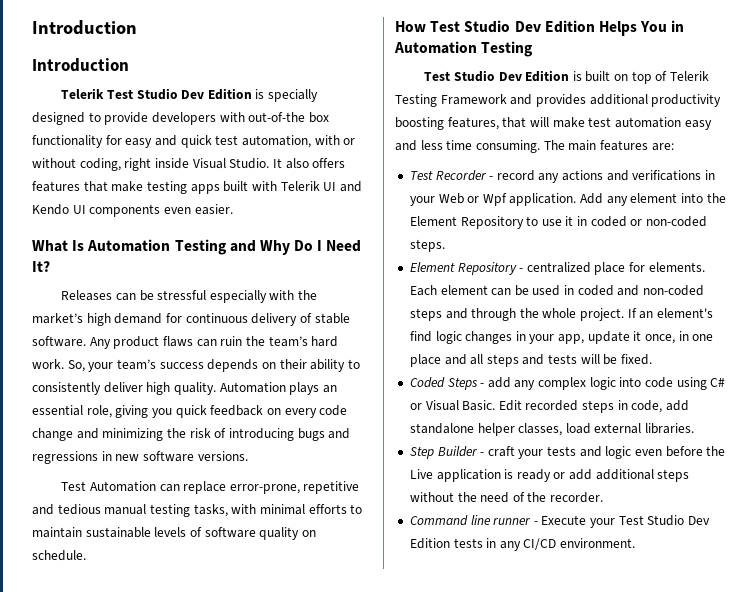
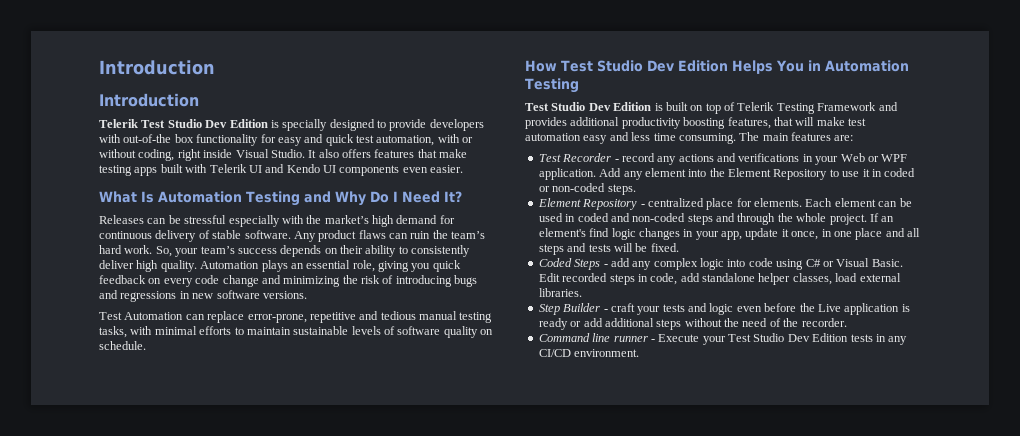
[482,193,507,206] Wpf -> [881,154,908,162] WPF

